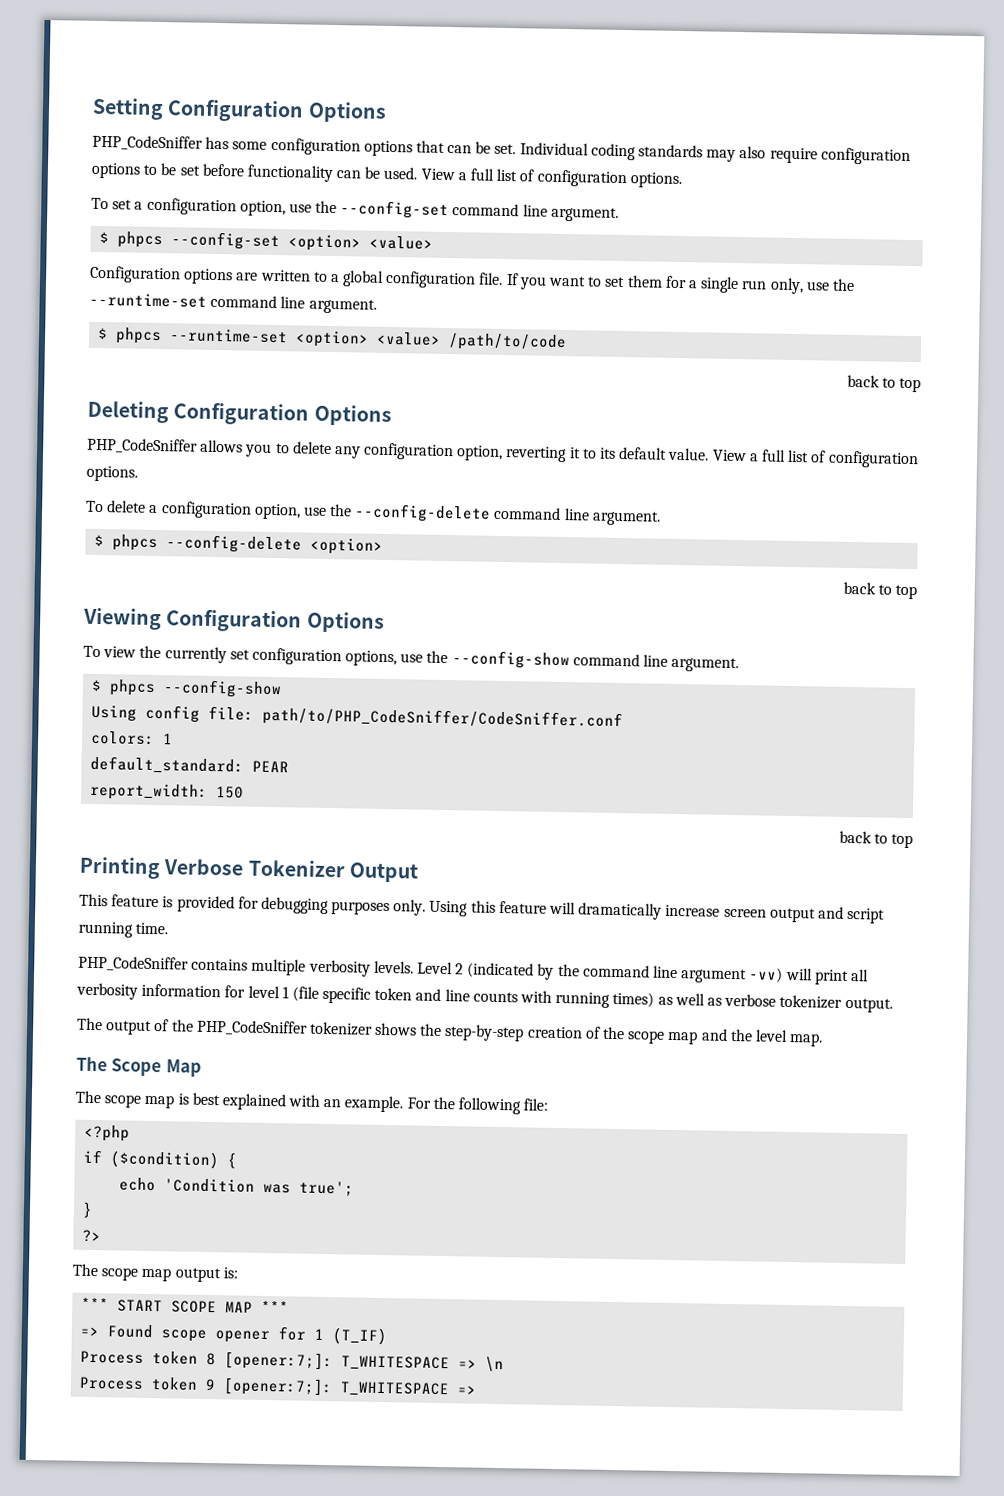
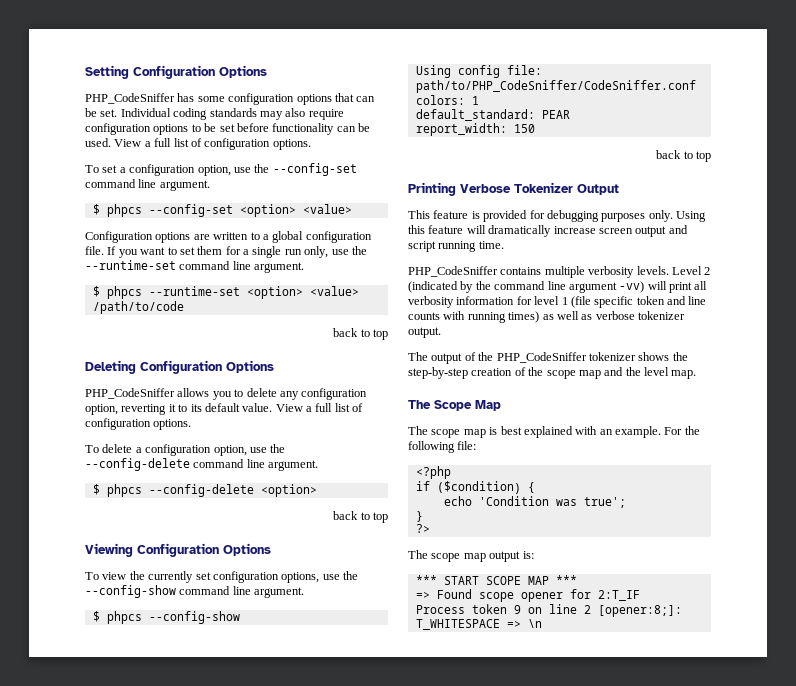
[314,1327,388,1346] [80,1350,505,1373] 1 (T_IF) // Process token 8 [opener:7;]: T_WHITESPACE => \n -> [597,590,640,601] 2:T_IF
[223,1377,477,1398] [opener:7;]: T_WHITESPACE => -> [527,604,682,617] [415,619,542,630] on line 2 [opener:8;]: T_WHITESPACE => \n

